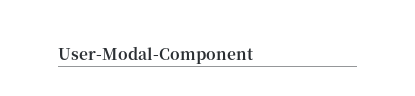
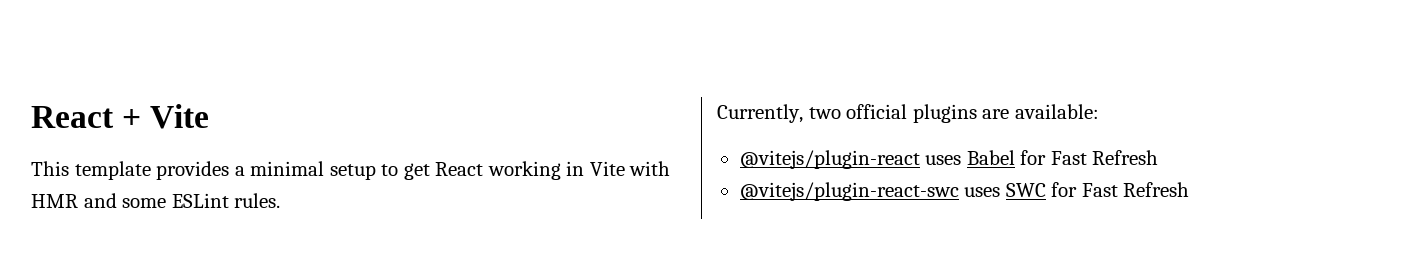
[58,46,254,64] User-Modal-Component -> [31,104,210,129] [31,161,671,180] [31,193,281,208] [717,104,1099,123] [739,150,1159,169] [739,182,1190,201] React + Vite // This template provides a minimal setup to get React working in Vite with HMR and some ESLint rules. // Currently, two official plugins are available: // @vitejs/plugin-react uses Babel for Fast Refresh // @vitejs/plugin-react-swc uses SWC for Fast Refresh

